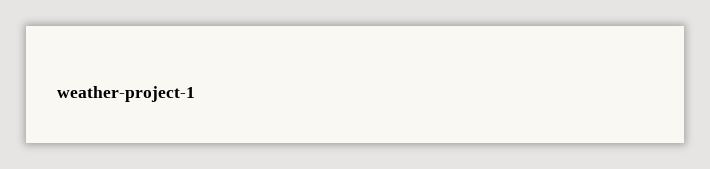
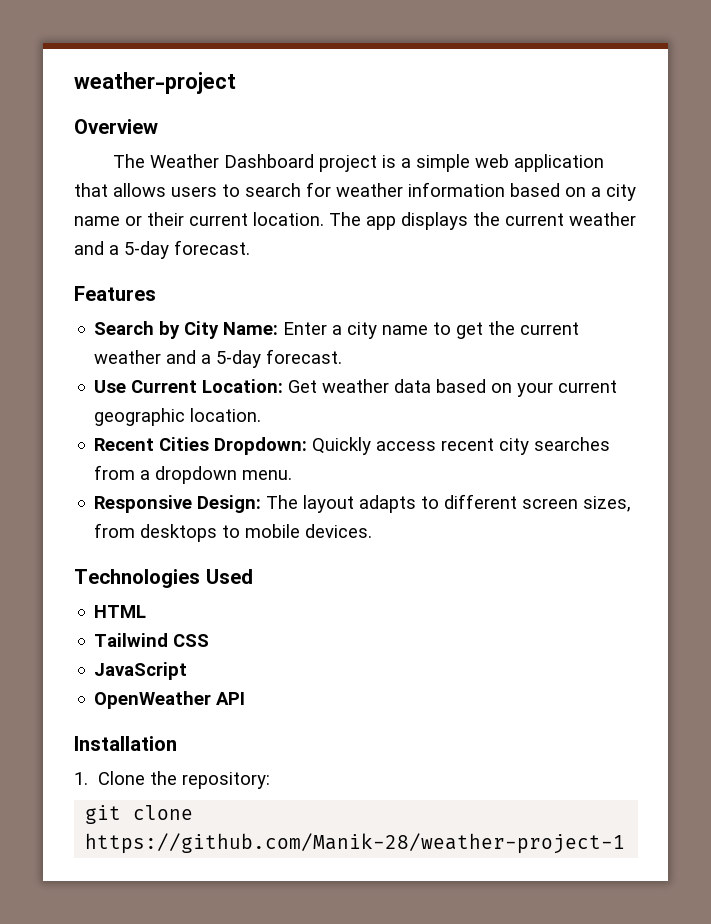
[57,86,195,102] weather-project-1 -> [74,72,236,94] [74,119,158,134] [112,154,604,172] [74,182,636,201] [74,212,636,230] [74,240,250,259] [74,286,156,301] [94,321,580,339] [94,349,343,368] [94,379,618,397] [94,408,262,426] [94,437,611,455] [94,465,293,484] [94,494,632,513] [94,523,373,542] [74,569,253,588] [94,605,147,618] [94,633,210,647] [94,662,188,680] [94,691,246,709] [74,736,177,751] [74,771,271,789] [85,805,194,824] [85,833,626,854] weather-project // Overview // The Weather Dashboard project is a simple web application that allows users to search for weather information based on a city name or their current location. The app displays the current weather and a 5-day forecast. // Features // Search by City Name: Enter a city name to get the current weather and a 5-day forecast. // Use Current Location: Get weather data based on your current geographic location. // Recent Cities Dropdown: Quickly access recent city searches from a dropdown menu. // Responsive Design: The layout adapts to different screen sizes, from desktops to mobile devices. // Technologies Used // HTML // Tailwind CSS // JavaScript // OpenWeather API // Installation // 1. Clone the repository: // git clone https://github.com/Manik-28/weather-project-1

